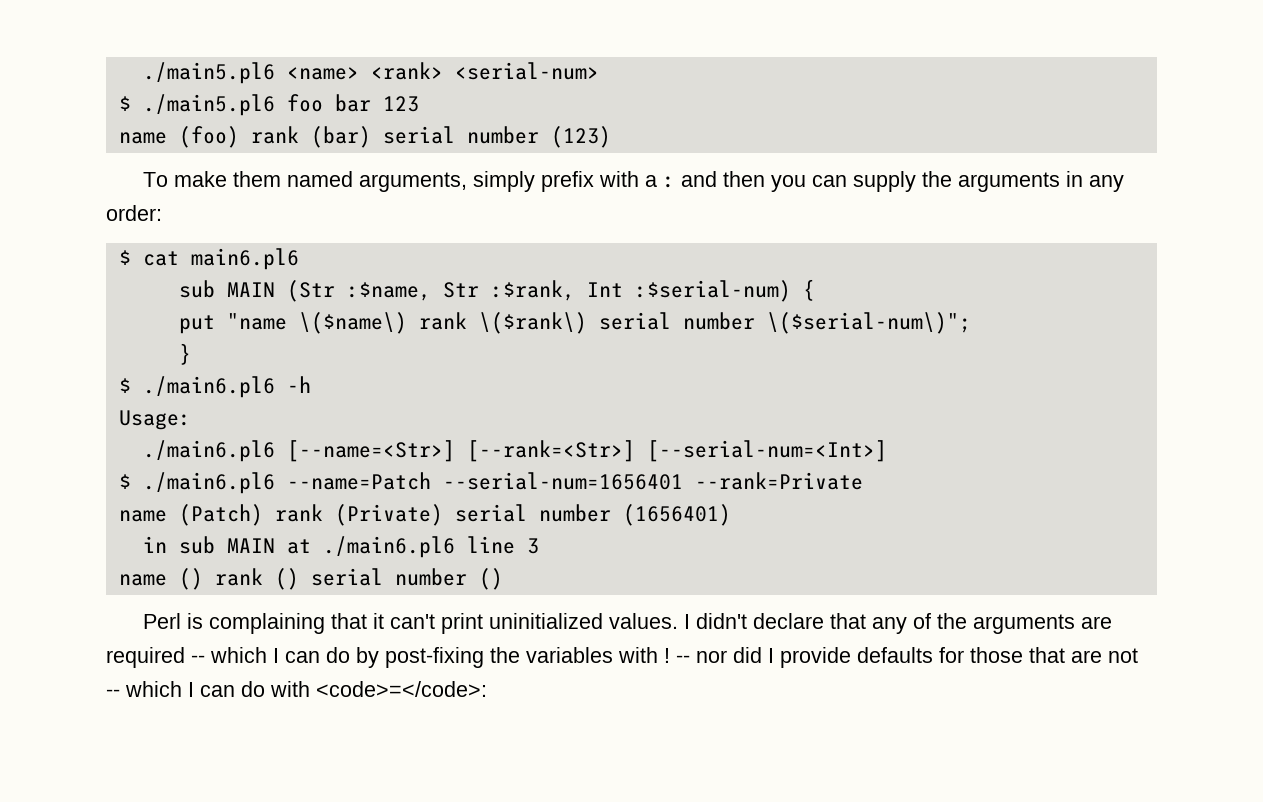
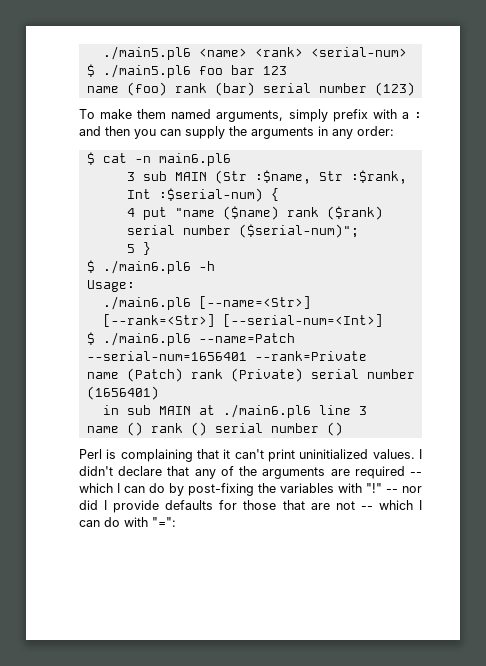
(179, 258) none -> [134,156,151,163] -n
(299, 259) none -> [126,172,135,181] 3
(815, 290) none -> [126,208,135,217] 4
[298,312,971,334] \($name\) rank \($rank\) serial number \($serial-num\)"; // -> [222,206,383,220] [126,224,359,238] [126,244,135,253] ($name) rank ($rank) serial number ($serial-num)"; // 5
[664,648,670,663] ! -> [366,483,382,493] "!"
[316,681,487,697] <code>=</code>: -> [152,517,176,527] "=":

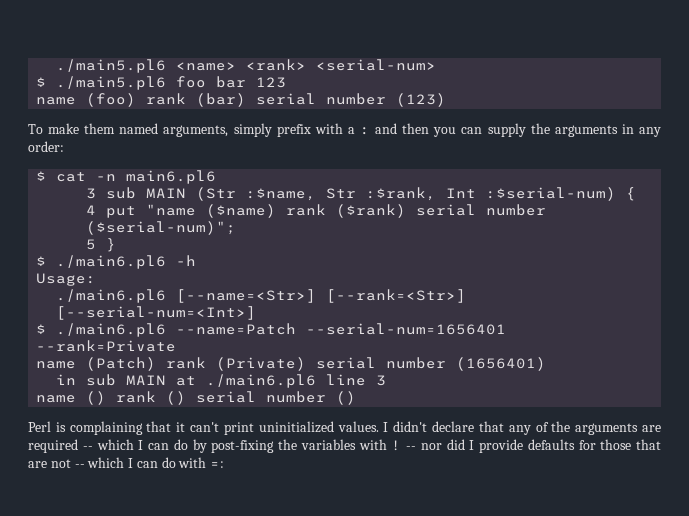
[366,483,382,493] "!" -> [391,440,402,451] !
[152,517,176,527] "=": -> [210,461,225,468] =:

